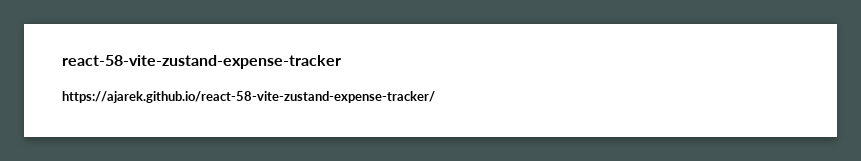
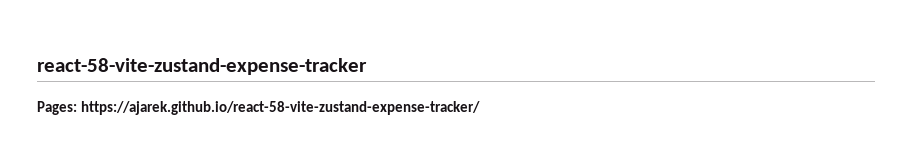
(341, 62) none -> [37,101,77,115] Pages:

